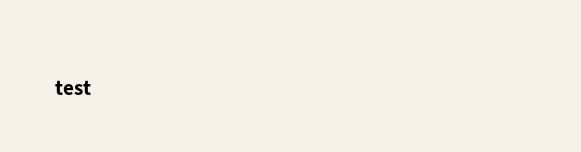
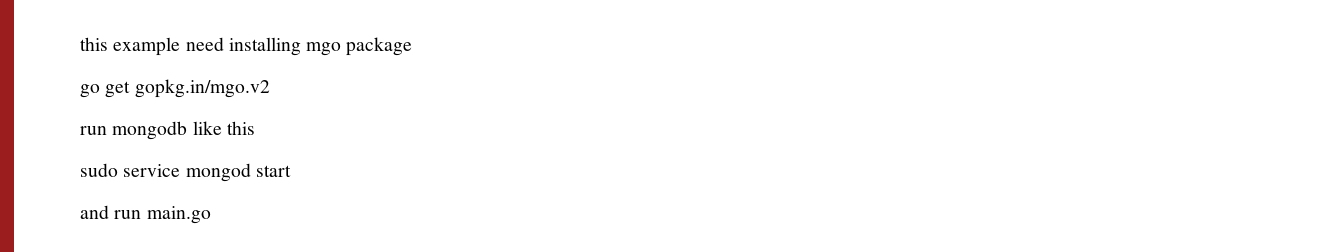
[55,80,91,95] test -> [80,37,413,56] [80,79,270,98] [80,121,255,140] [80,163,291,182] [80,205,211,224] this example need installing mgo package // go get gopkg.in/mgo.v2 // run mongodb like this // sudo service mongod start // and run main.go

